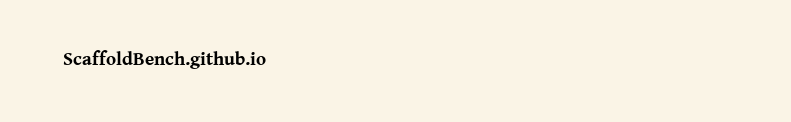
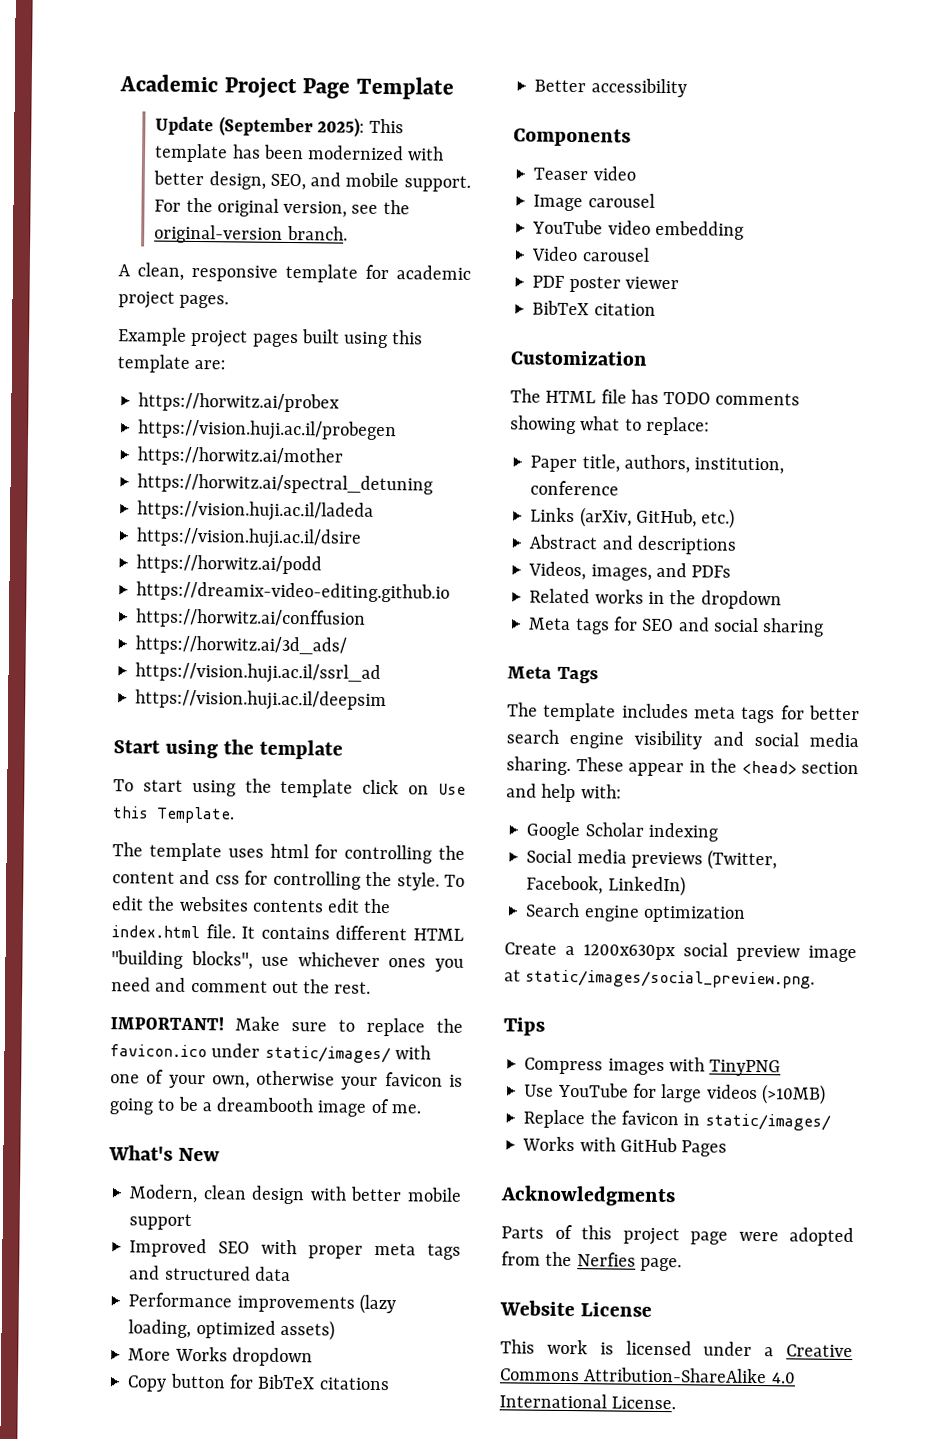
[63,50,266,69] ScaffoldBench.github.io -> [119,74,454,100] [155,116,405,137] [154,143,445,163] [153,170,471,192] [154,197,410,218] [154,224,348,244] [118,262,471,283] [118,291,230,309] [118,327,424,349] [117,354,227,373] [138,392,341,413] [138,419,398,442] [137,446,344,467] [137,473,434,495] [137,500,375,522] [136,527,363,549] [136,554,323,575] [136,581,451,603] [136,608,367,629] [135,635,348,656] [135,662,382,684] [135,689,388,712] [113,739,344,760] [113,778,466,798] [112,806,235,824] [112,842,465,864] [112,869,465,891] [112,896,392,914] [111,924,464,941] [111,950,465,972] [111,977,372,994] [110,1016,463,1037] [110,1043,431,1064] [110,1069,463,1090] [109,1096,421,1117] [108,1145,221,1162] [129,1184,462,1205] [129,1213,193,1231] [129,1238,462,1260] [129,1265,291,1282] [128,1292,396,1315] [128,1319,335,1341] [128,1346,313,1367] [127,1373,390,1392] [534,78,687,98] [513,128,631,147] [533,166,636,181] [533,193,655,212] [532,219,744,240] [531,246,650,262] [532,275,679,293] [532,300,656,316] [510,350,647,366] [510,388,801,406] [510,415,710,436] [530,454,785,475] [530,480,620,496] [530,507,736,529] [529,534,737,555] [528,561,732,581] [529,588,782,610] [529,616,825,637] [507,666,599,684] [507,702,860,724] [506,729,859,750] [506,756,859,777] [506,783,622,803] [526,821,718,842] [526,848,778,871] [526,875,686,897] [525,902,746,923] [504,942,857,963] [504,969,816,989] [503,1017,545,1036] [524,1057,782,1077] [524,1082,826,1105] [523,1109,831,1131] [522,1136,728,1157] [500,1185,676,1207] [501,1224,854,1247] [501,1251,682,1272] [499,1300,653,1317] [500,1339,853,1358] [500,1367,796,1384] [499,1393,677,1410] Academic Project Page Template // Update (September 2025): This template has been modernized with better design, SEO, and mobile support. For the original version, see the original-version branch. // A clean, responsive template for academic project pages. // Example project pages built using this template are: // https://horwitz.ai/probex // https://vision.huji.ac.il/probegen // https://horwitz.ai/mother // https://horwitz.ai/spectral_detuning // https://vision.huji.ac.il/ladeda // https://vision.huji.ac.il/dsire // https://horwitz.ai/podd // https://dreamix-video-editing.github.io // https://horwitz.ai/conffusion // https://horwitz.ai/3d_ads/ // https://vision.huji.ac.il/ssrl_ad // https://vision.huji.ac.il/deepsim // Start using the template // To start using the template click on Use this Template. // The template uses html for controlling the content and css for controlling the style. To edit the websites contents edit the index.html file. It contains different HTML "building blocks", use whichever ones you need and comment out the rest. // IMPORTANT! Make sure to replace the favicon.ico under static/images/ with one of your own, otherwise your favicon is going to be a dreambooth image of me. // What's New // Modern, clean design with better mobile support // Improved SEO with proper meta tags and structured data // Performance improvements (lazy loading, optimized assets) // More Works dropdown // Copy button for BibTeX citations // Better accessibility // Components // Teaser video // Image carousel // YouTube video embedding // Video carousel // PDF poster viewer // BibTeX citation // Customization // The HTML file has TODO comments showing what to replace: // Paper title, authors, institution, conference // Links (arXiv, GitHub, etc.) // Abstract and descriptions // Videos, images, and PDFs // Related works in the dropdown // Meta tags for SEO and social sharing // Meta Tags // The template includes meta tags for better search engine visibility and social media sharing. These appear in the <head> section and help with: // Google Scholar indexing // Social media previews (Twitter, Facebook, LinkedIn) // Search engine optimization // Create a 1200x630px social preview image at static/images/social_preview.png. // Tips // Compress images with TinyPNG // Use YouTube for large videos (>10MB) // Replace the favicon in static/images/ // Works with GitHub Pages // Acknowledgments // Parts of this project page were adopted from the Nerfies page. // Website License // This work is licensed under a Creative Commons Attribution-ShareAlike 4.0 International License.

